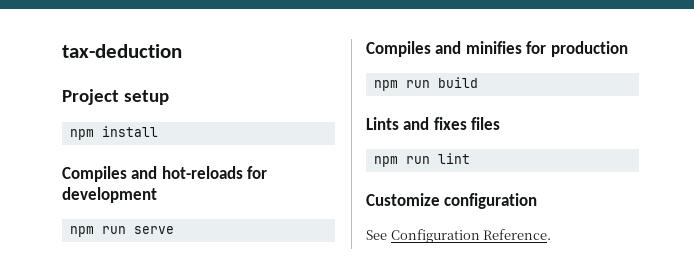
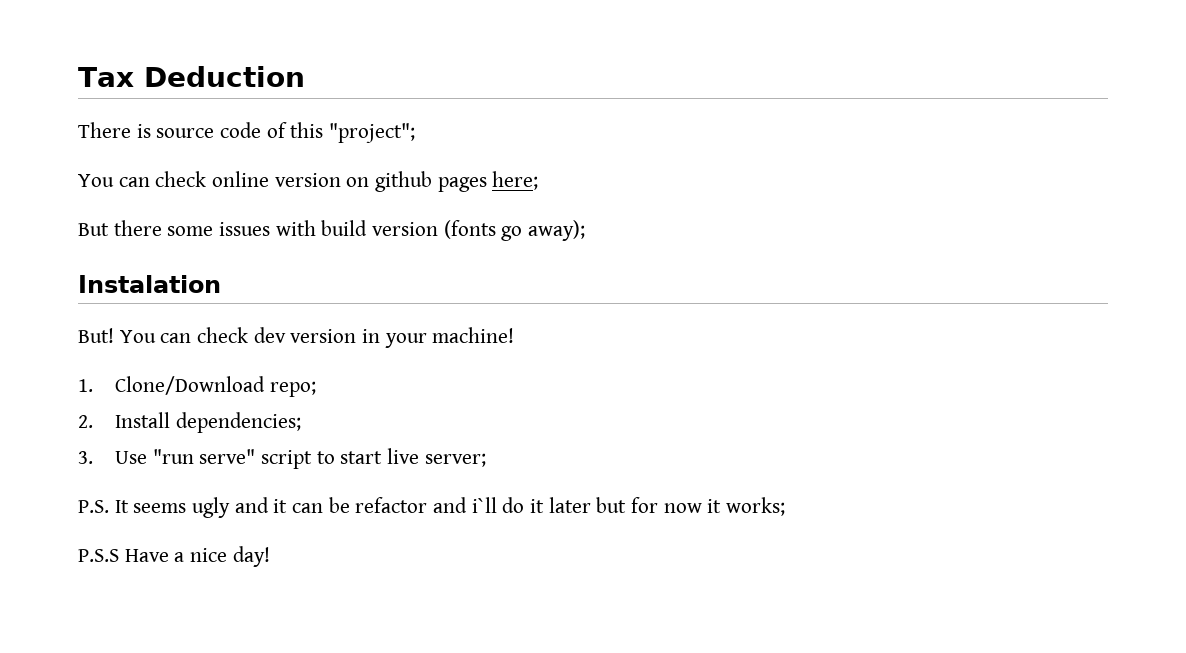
[62,44,182,58] [62,89,169,105] [69,126,158,140] [62,166,268,182] [62,187,157,203] [69,226,174,237] [366,41,628,57] [373,77,478,91] [366,117,501,130] [373,153,470,167] [366,193,538,209] [366,229,552,243] tax-deduction // Project setup // npm install // Compiles and hot-reloads for development // npm run serve // Compiles and minifies for production // npm run build // Lints and fixes files // npm run lint // Customize configuration // See Configuration Reference. -> [78,66,305,87] [78,122,416,143] [78,171,539,192] [78,220,586,241] [78,275,221,293] [78,327,515,348] [78,376,316,397] [78,412,301,433] [78,448,486,469] [78,497,786,518] [78,546,270,567] Tax Deduction // There is source code of this "project"; // You can check online version on github pages here; // But there some issues with build version (fonts go away); // Instalation // But! You can check dev version in your machine! // 1. Clone/Download repo; // 2. Install dependencies; // 3. Use "run serve" script to start live server; // P.S. It seems ugly and it can be refactor and i`ll do it later but for now it works; // P.S.S Have a nice day!

